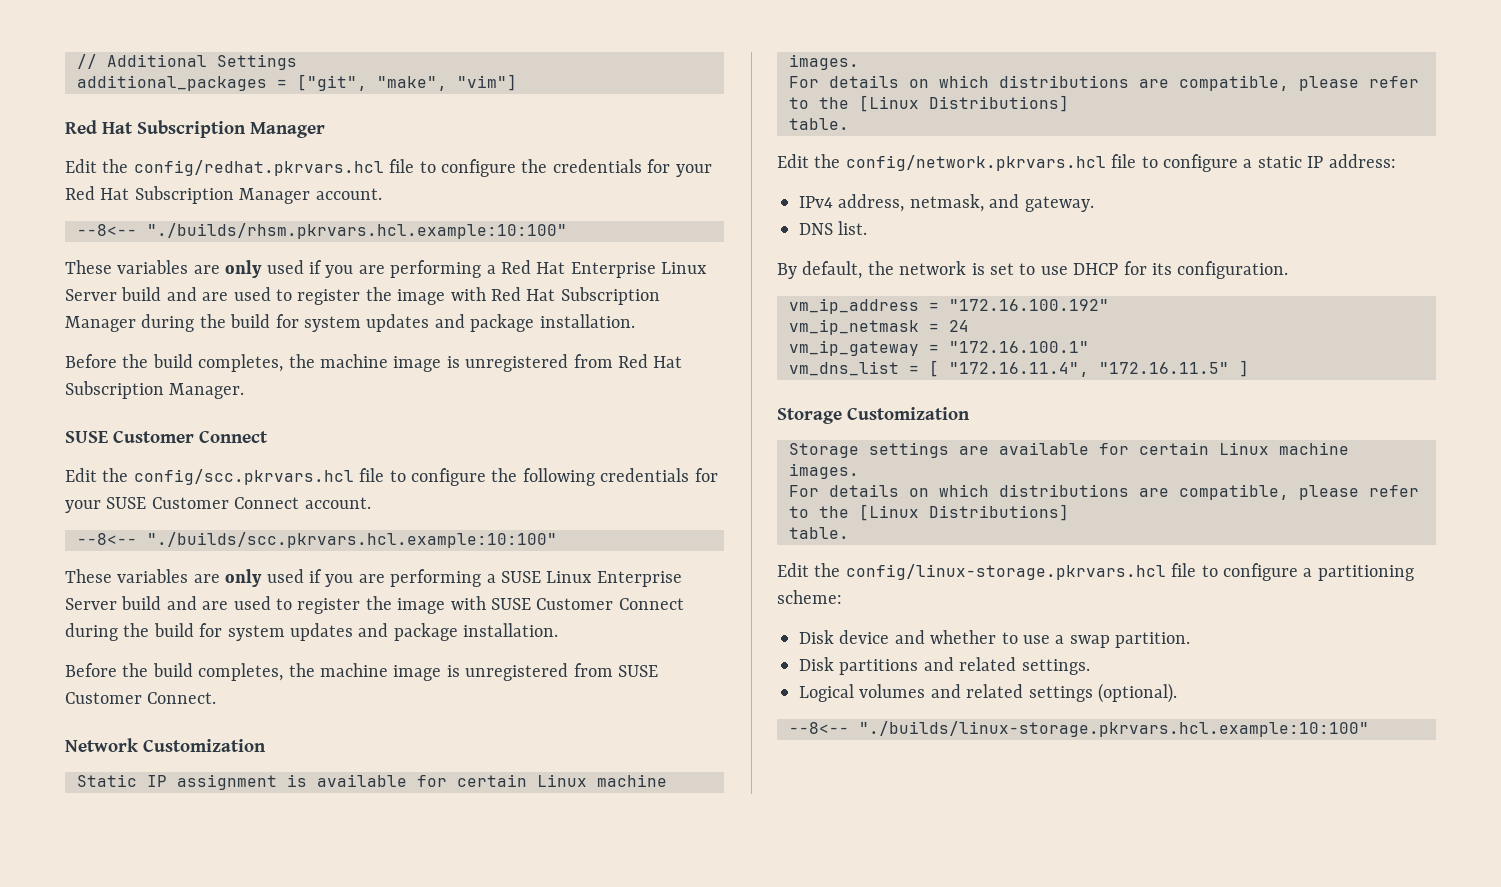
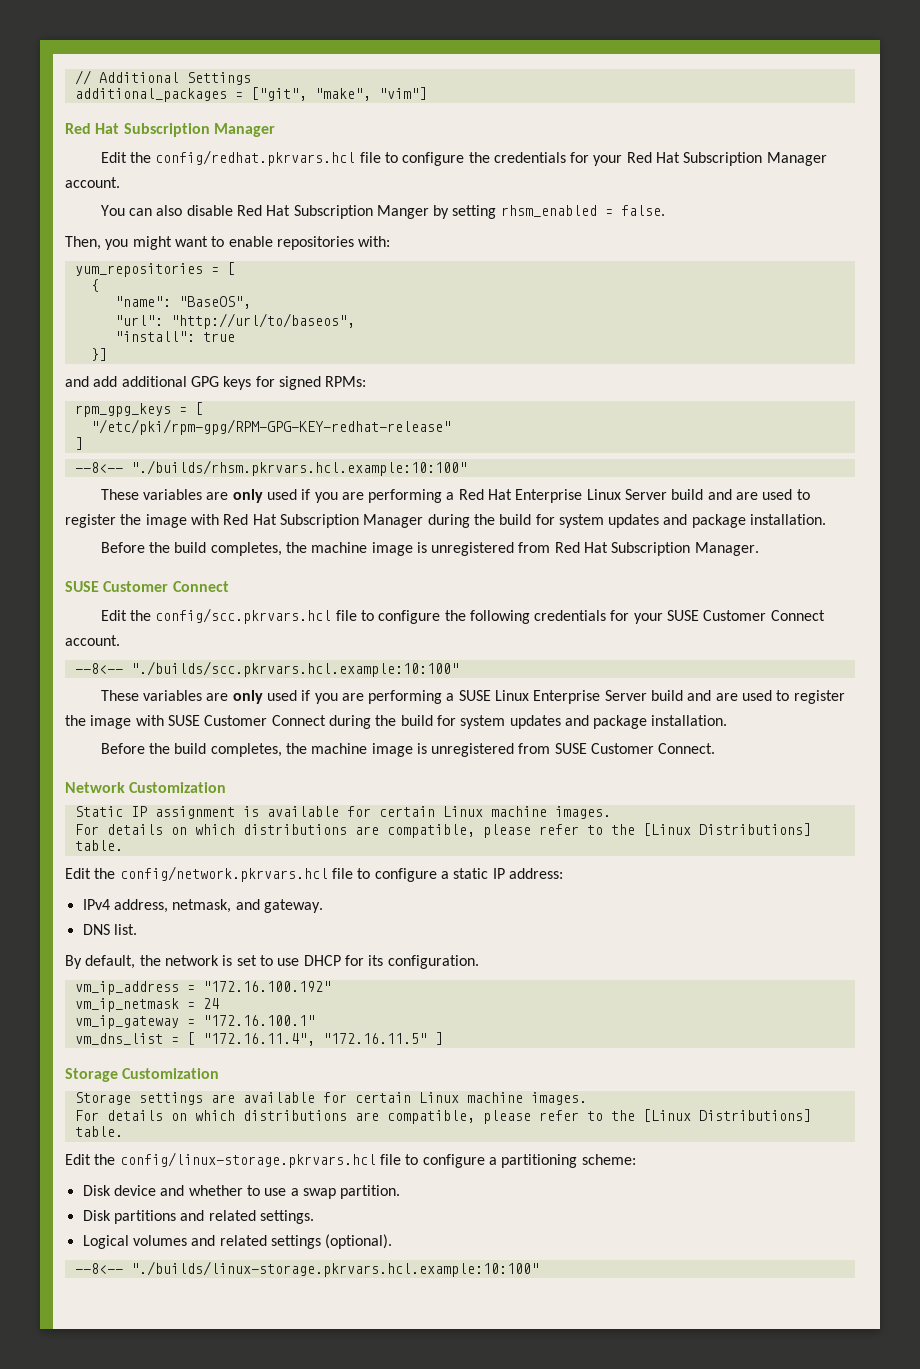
(382, 194) none -> [100,205,665,219] [65,236,391,250] [74,262,235,277] [90,279,99,292] [114,296,251,309] [114,313,355,329] [114,331,235,342] [90,348,107,361] [65,376,367,390] [74,402,203,417] [90,419,451,435] [74,437,83,450] // You can also disable Red Hat Subscription Manger by setting rhsm_enabled = false. // Then, you might want to enable repositories with: // yum_repositories = [ // { // "name": "BaseOS", // "url": "http://url/to/baseos", // "install": true // }] // and add additional GPG keys for signed RPMs: // rpm_gpg_keys = [ // "/etc/pki/rpm-gpg/RPM-GPG-KEY-redhat-release" // ]

